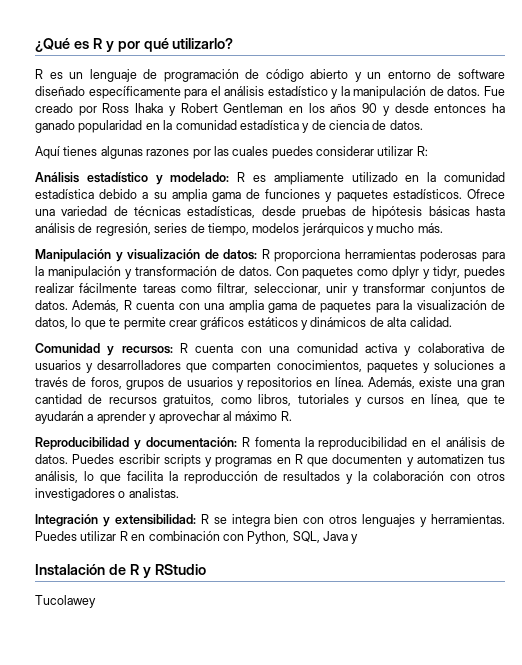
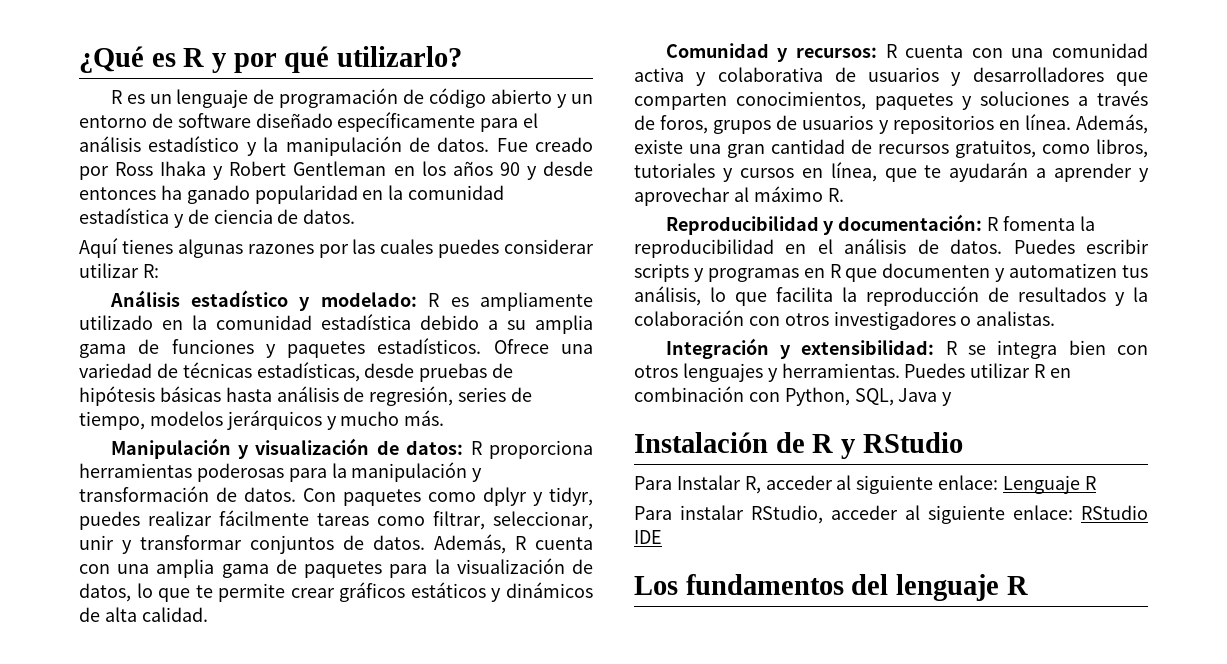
[35,595,96,608] Tucolawey -> [634,475,1096,494] [634,505,1148,524] [634,530,662,544] [634,574,1028,601] Para Instalar R, acceder al siguiente enlace: Lenguaje R // Para instalar RStudio, acceder al siguiente enlace: RStudio IDE // Los fundamentos del lenguaje R

